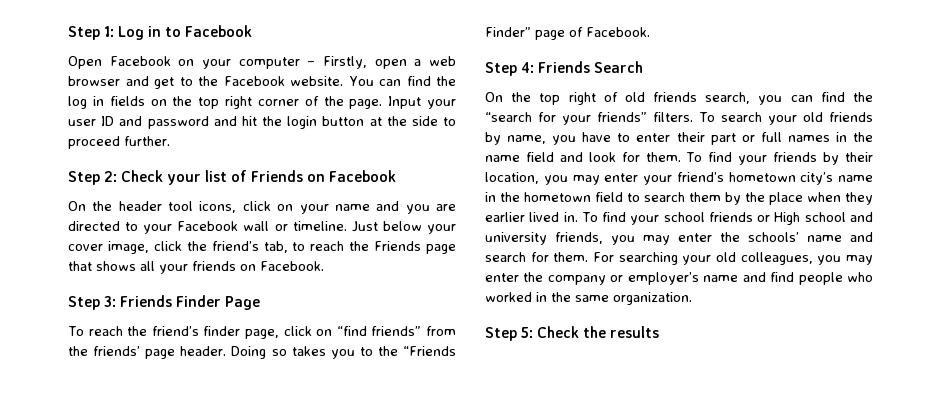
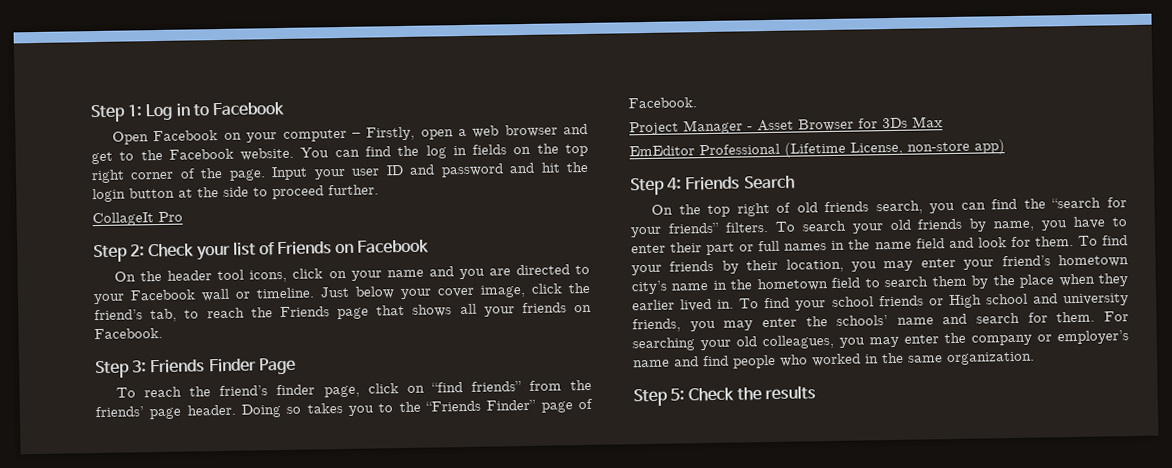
(170, 141) none -> [92,211,183,227] // CollageIt Pro
(650, 32) none -> [629,116,943,136] [629,139,1005,158] // Project Manager - Asset Browser for 3Ds Max // EmEditor Professional (Lifetime License, non-store app)

